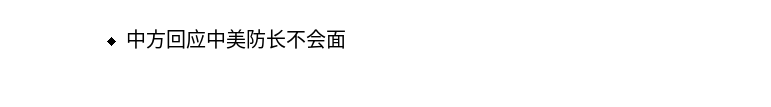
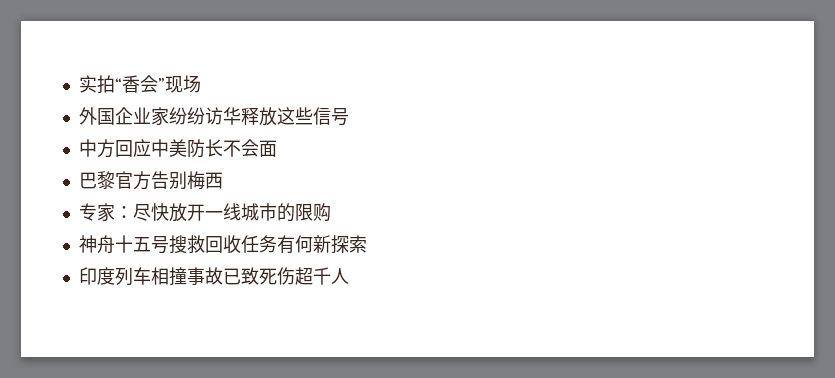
(126, 39) none -> [78,75,201,94] [78,107,349,126] 实拍“香会”现场 // 外国企业家纷纷访华释放这些信号 //
(346, 39) none -> [78,171,223,190] [78,203,331,222] [78,235,367,254] [78,267,349,286] // 巴黎官方告别梅西 // 专家：尽快放开一线城市的限购 // 神舟十五号搜救回收任务有何新探索 // 印度列车相撞事故已致死伤超千人

